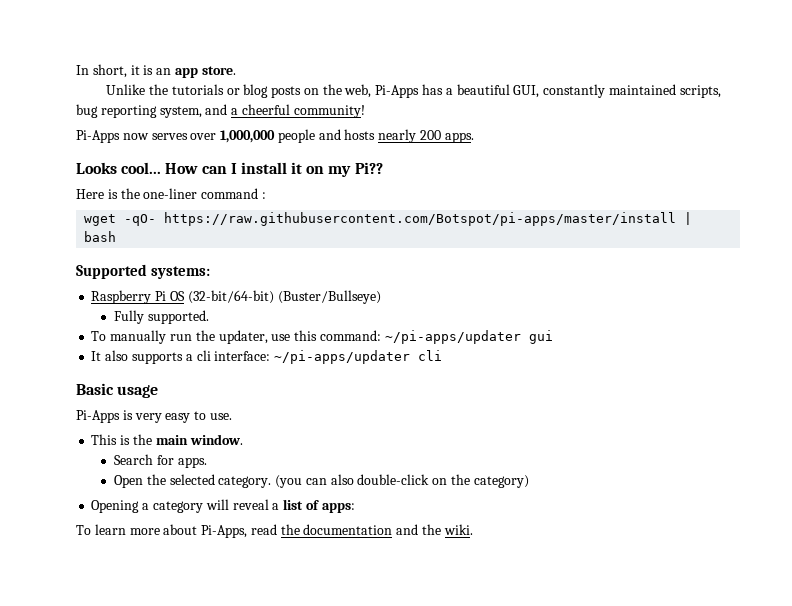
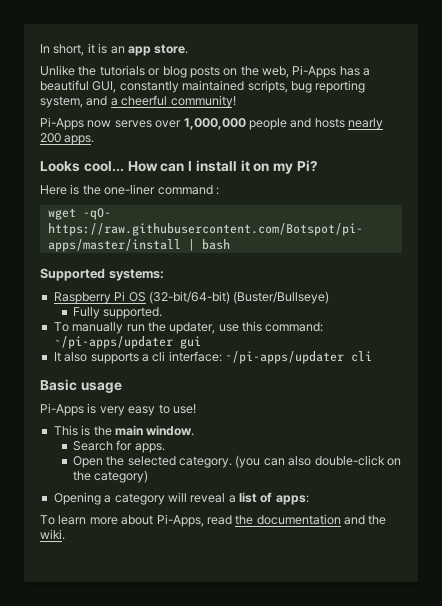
[354,162,383,174] Pi?? -> [297,160,319,172] Pi?
[209,413,232,420] use. -> [172,404,196,414] use!

